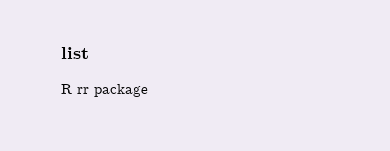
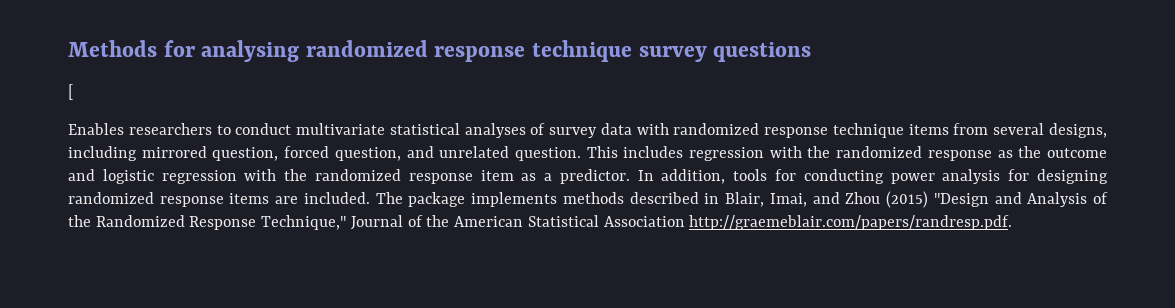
[61,47,89,59] [61,84,148,97] list // R rr package -> [68,40,812,62] [68,84,73,100] [68,123,1107,138] [68,146,1108,161] [68,169,1108,184] [68,191,1108,208] [68,215,1013,230] Methods for analysing randomized response technique survey questions // [ // Enables researchers to conduct multivariate statistical analyses of survey data with randomized response technique items from several designs, including mirrored question, forced question, and unrelated question. This includes regression with the randomized response as the outcome and logistic regression with the randomized response item as a predictor. In addition, tools for conducting power analysis for designing randomized response items are included. The package implements methods described in Blair, Imai, and Zhou (2015) ''Design and Analysis of the Randomized Response Technique,'' Journal of the American Statistical Association http://graemeblair.com/papers/randresp.pdf.

